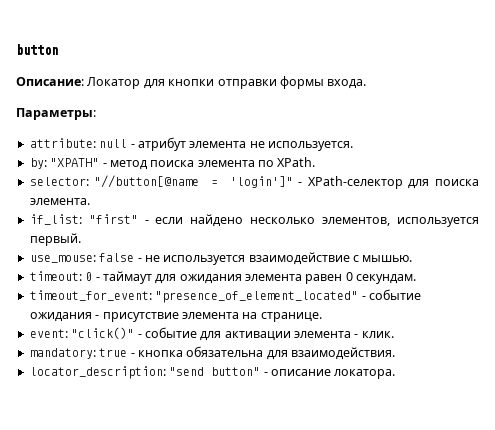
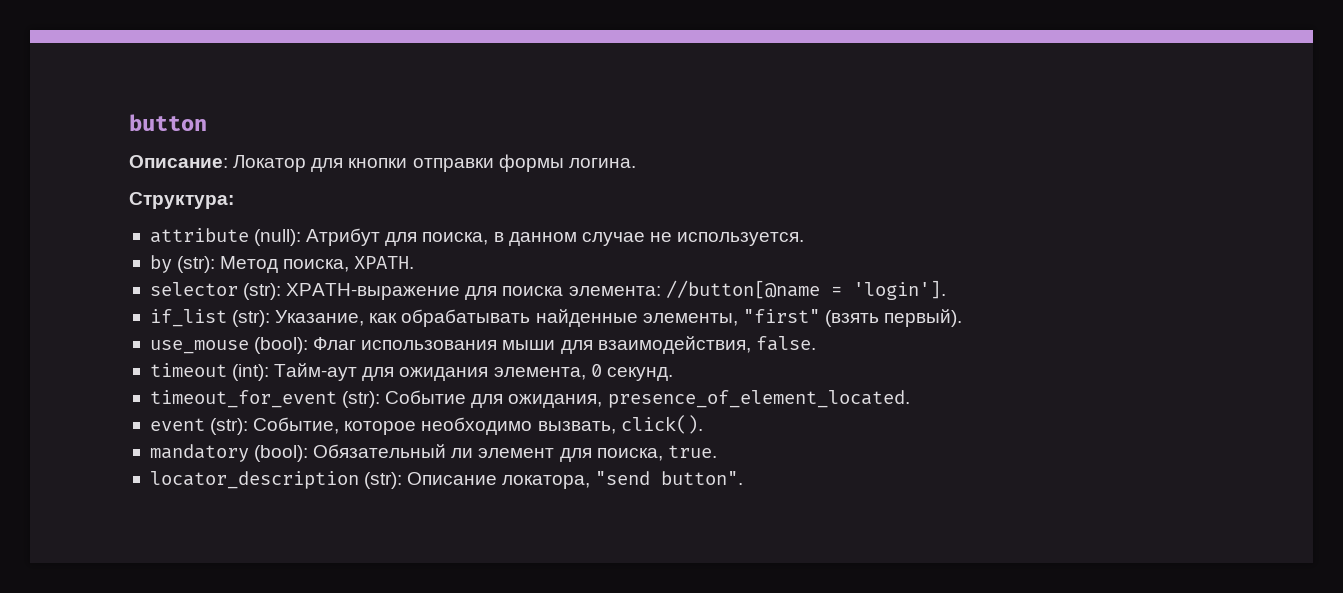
[327,79,367,89] [16,108,96,120] [29,137,353,151] [29,157,316,170] [29,175,479,189] [29,198,90,205] [29,214,479,227] [29,233,81,246] [29,252,413,265] [29,271,417,284] [29,289,421,303] [29,312,322,322] [29,327,394,341] [29,346,395,360] [29,366,396,379] входа. // Параметры: // attribute: null - атрибут элемента не используется. // by: "XPATH" - метод поиска элемента по XPath. // selector: "//button[@name = 'login']" - XPath-селектор для поиска элемента. // if_list: "first" - если найдено несколько элементов, используется первый. // use_mouse: false - не используется взаимодействие с мышью. // timeout: 0 - таймаут для ожидания элемента равен 0 секундам. // timeout_for_event: "presence_of_element_located" - событие ожидания - присутствие элемента на странице. // event: "click()" - событие для активации элемента - клик. // mandatory: true - кнопка обязательна для взаимодействия. // locator_description: "send button" - описание локатора. -> [568,158,636,168] [129,192,234,209] [149,228,805,246] [149,255,415,273] [149,280,946,300] [149,309,963,327] [149,336,816,354] [149,363,673,381] [149,390,910,408] [149,415,703,435] [149,444,717,462] [149,471,744,489] логина. // Структура: // attribute (null): Атрибут для поиска, в данном случае не используется. // by (str): Метод поиска, XPATH. // selector (str): XPATH-выражение для поиска элемента: //button[@name = 'login']. // if_list (str): Указание, как обрабатывать найденные элементы, "first" (взять первый). // use_mouse (bool): Флаг использования мыши для взаимодействия, false. // timeout (int): Тайм-аут для ожидания элемента, 0 секунд. // timeout_for_event (str): Событие для ожидания, presence_of_element_located. // event (str): Событие, которое необходимо вызвать, click(). // mandatory (bool): Обязательный ли элемент для поиска, true. // locator_description (str): Описание локатора, "send button".

